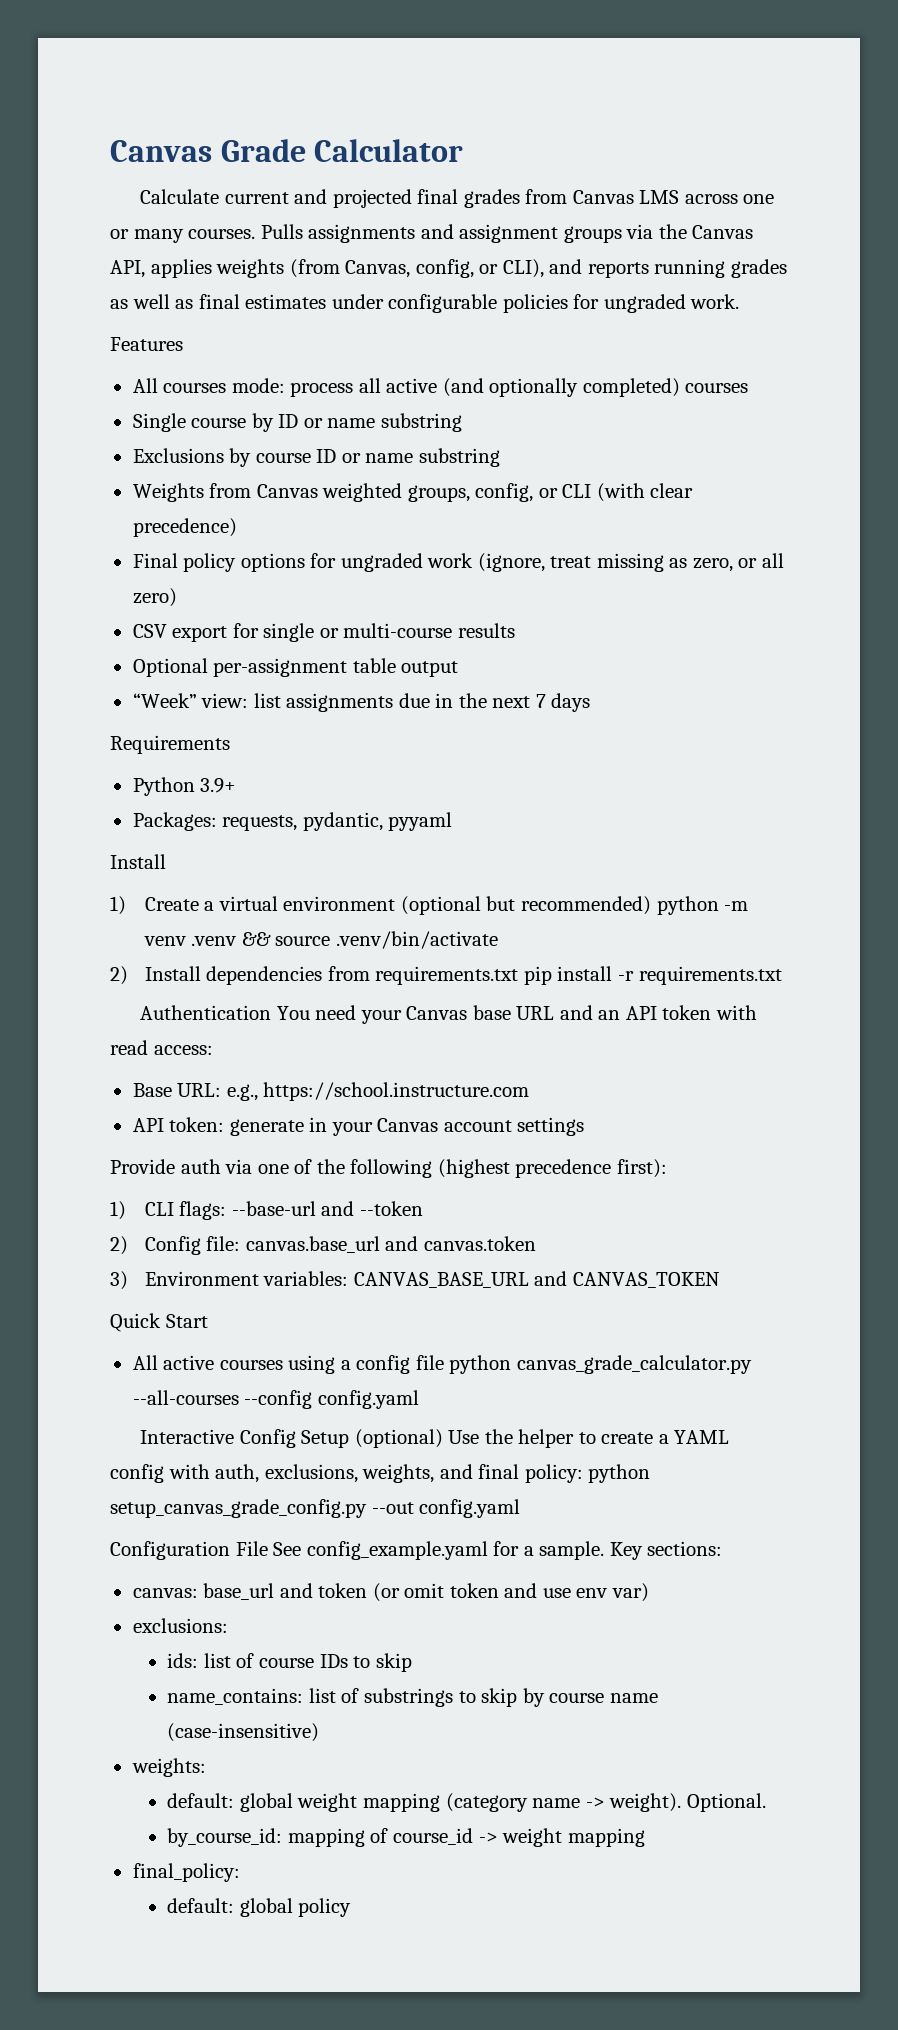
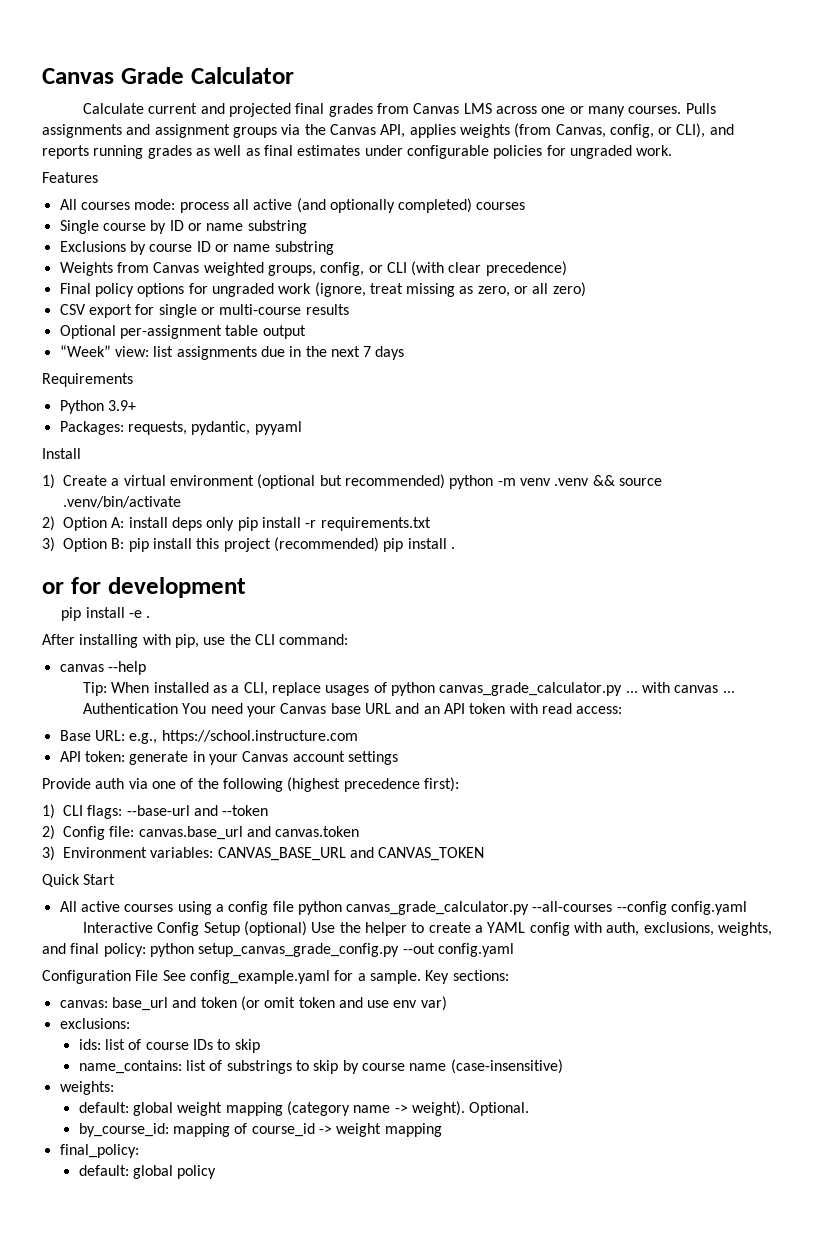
[144,966,519,985] Install dependencies from requirements.txt -> [63,517,235,531] Option A: install deps only
(782, 975) none -> [42,537,455,552] [42,577,246,598] [61,607,151,621] [42,634,349,648] [59,661,146,675] [83,682,735,696] // 3) Option B: pip install this project (recommended) pip install . // or for development // pip install -e . // After installing with pip, use the CLI command: // canvas --help // Tip: When installed as a CLI, replace usages of python canvas_grade_calculator.py ... with canvas ...

